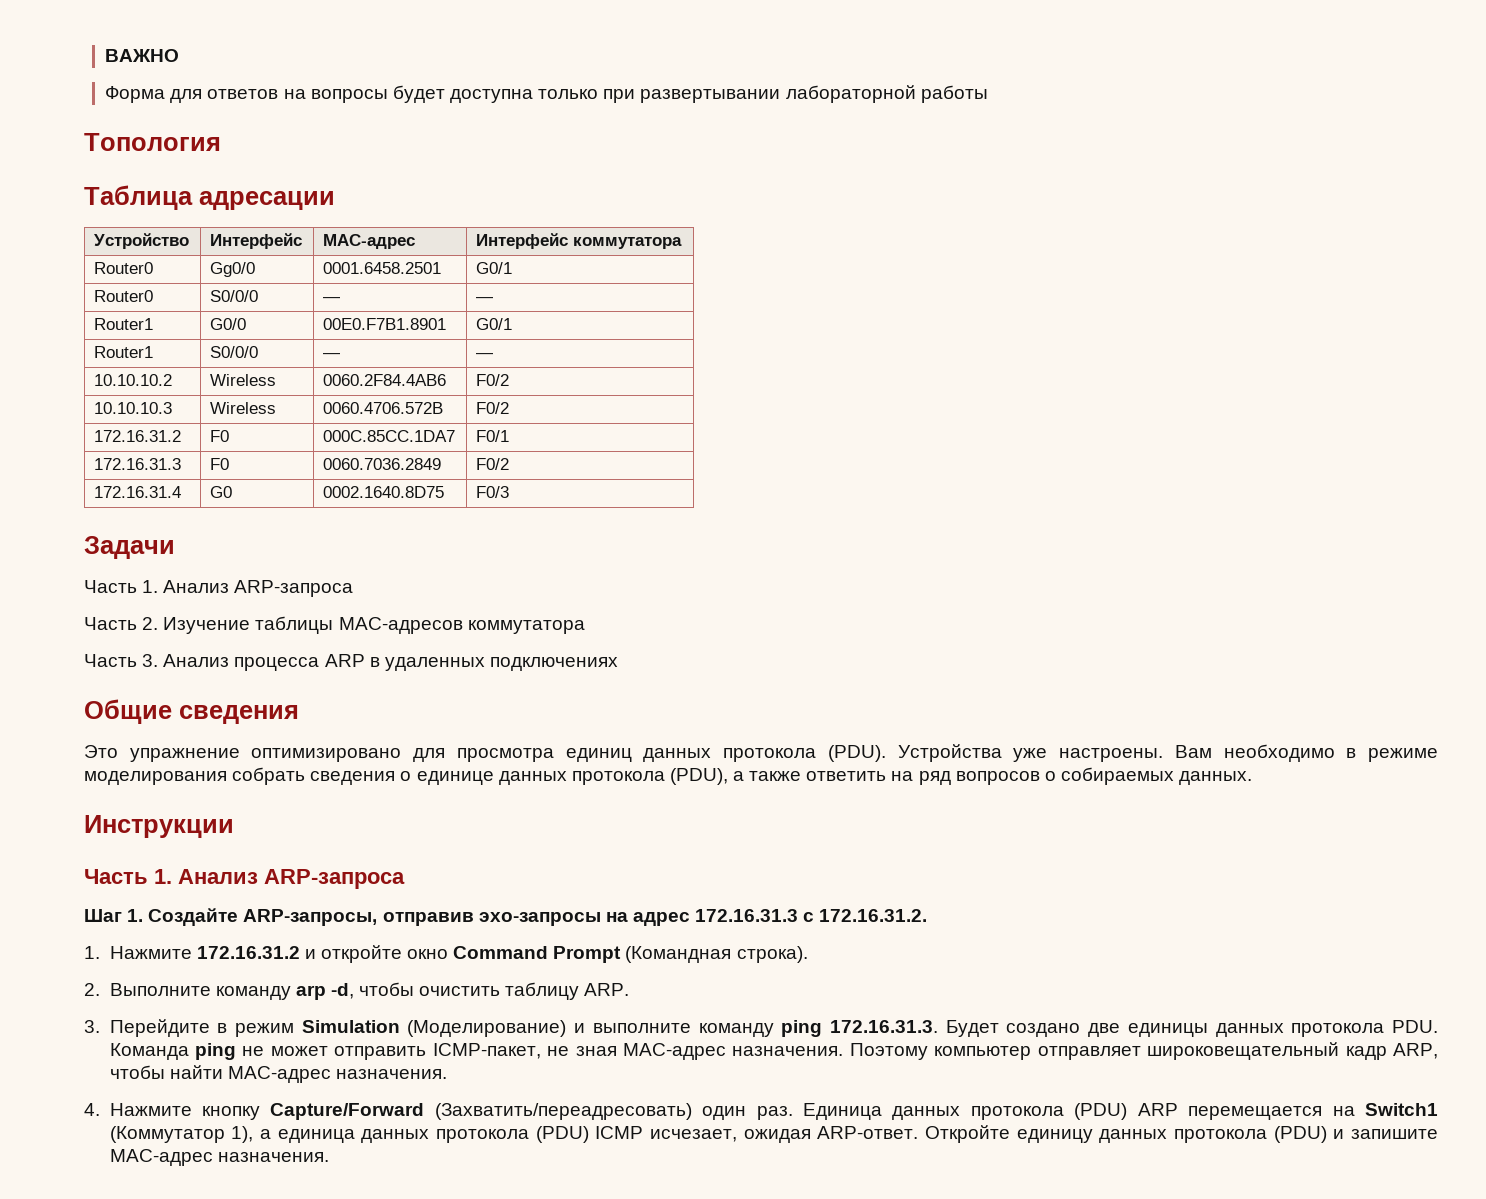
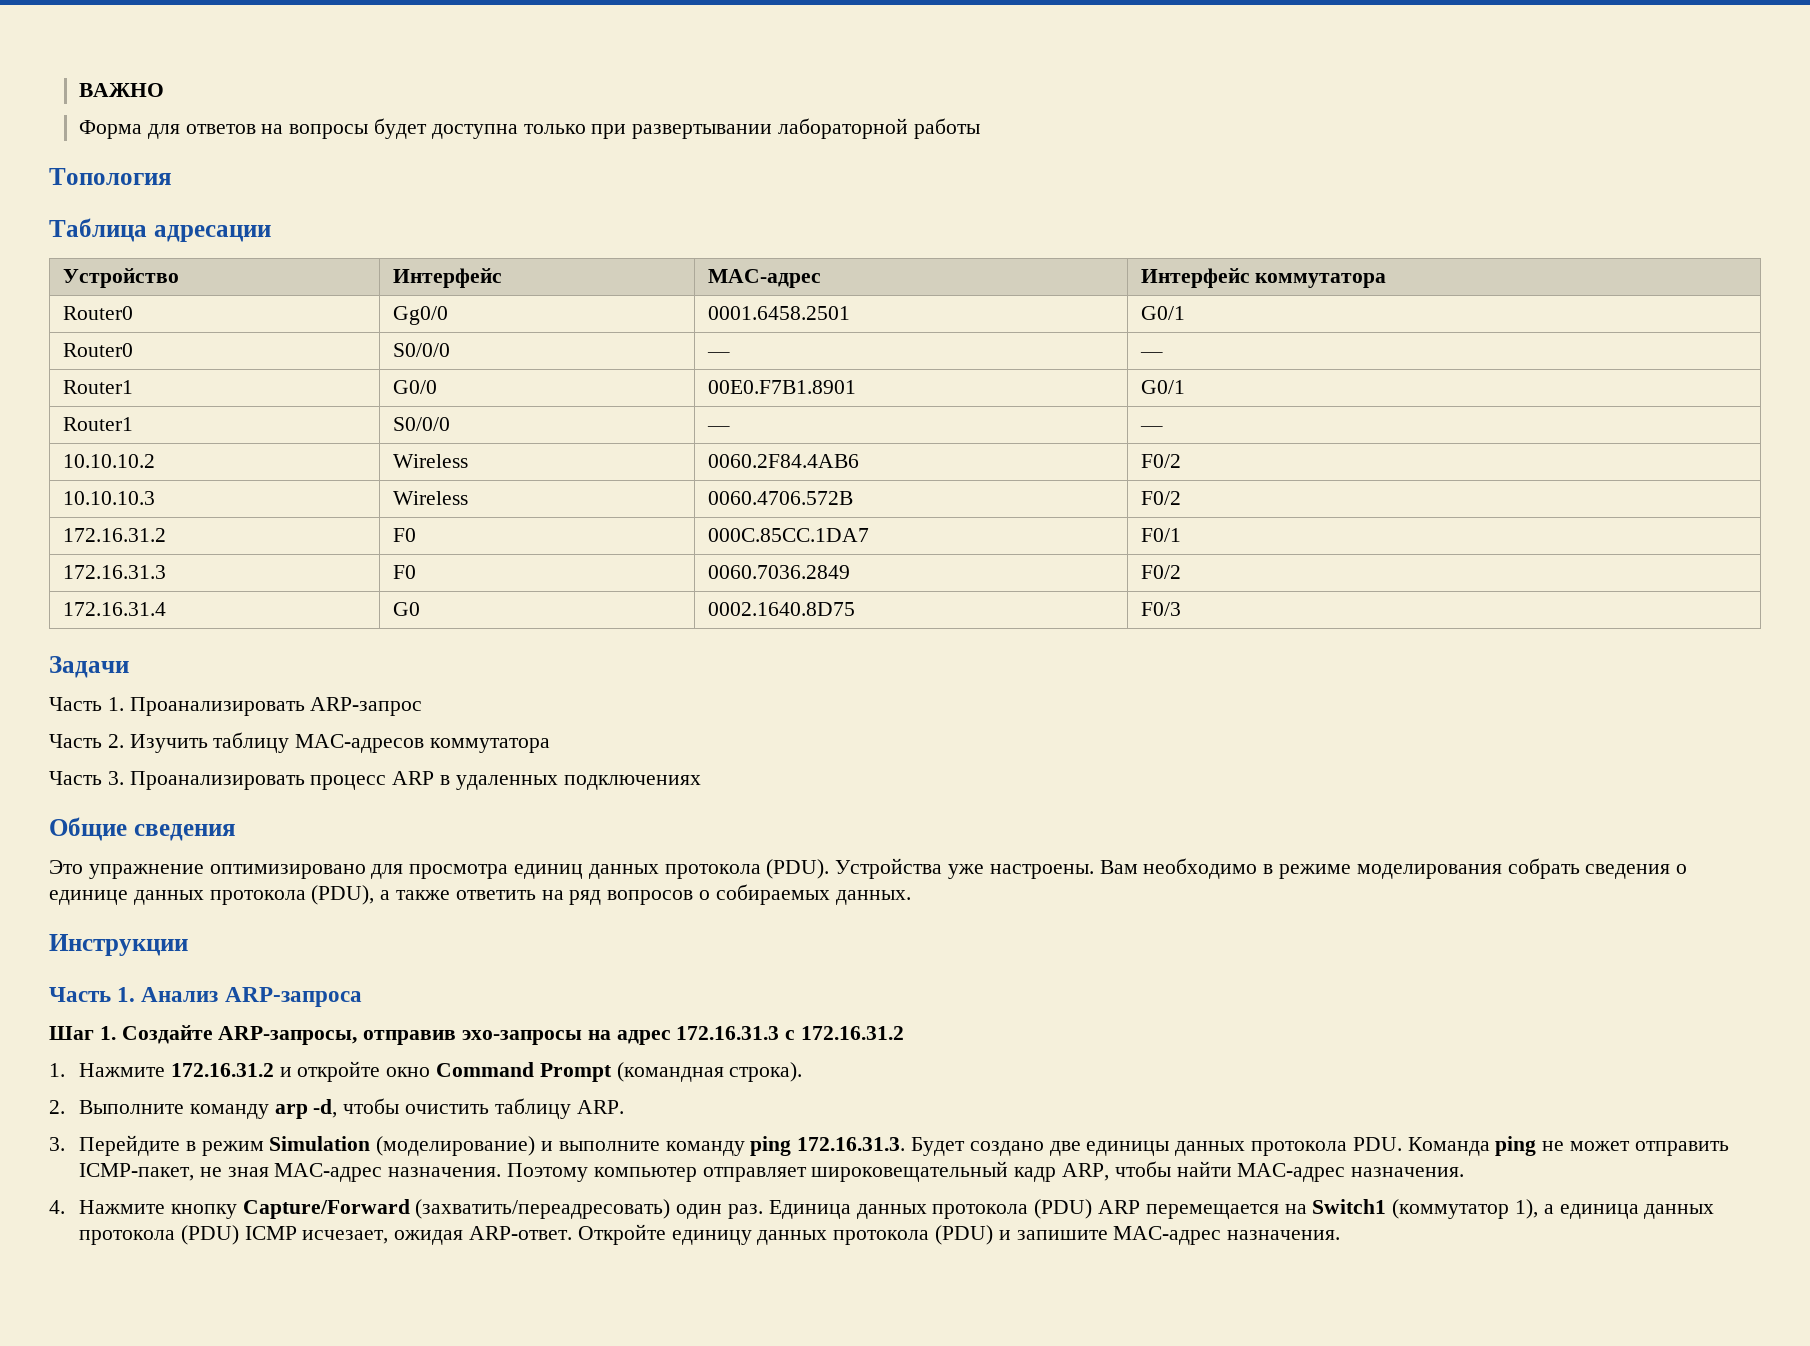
[163,580,354,597] Анализ ARP-запроса -> [129,697,423,716] Проанализировать ARP-запрос
[163,616,334,634] Изучение таблицы -> [129,732,290,753] Изучить таблицу
[163,654,320,671] Анализ процесса -> [129,771,387,790] Проанализировать процесс
[819,909,928,922] 172.16.31.2. -> [801,1026,905,1040] 172.16.31.2
[625,946,732,963] (Командная -> [616,1062,724,1082] (командная
[407,1020,567,1037] (Моделирование) -> [376,1136,536,1156] (моделирование)
[434,1103,692,1120] (Захватить/переадресовать) -> [415,1199,671,1219] (захватить/переадресовать)
[109,1126,225,1143] (Коммутатор -> [1392,1199,1510,1219] (коммутатор

